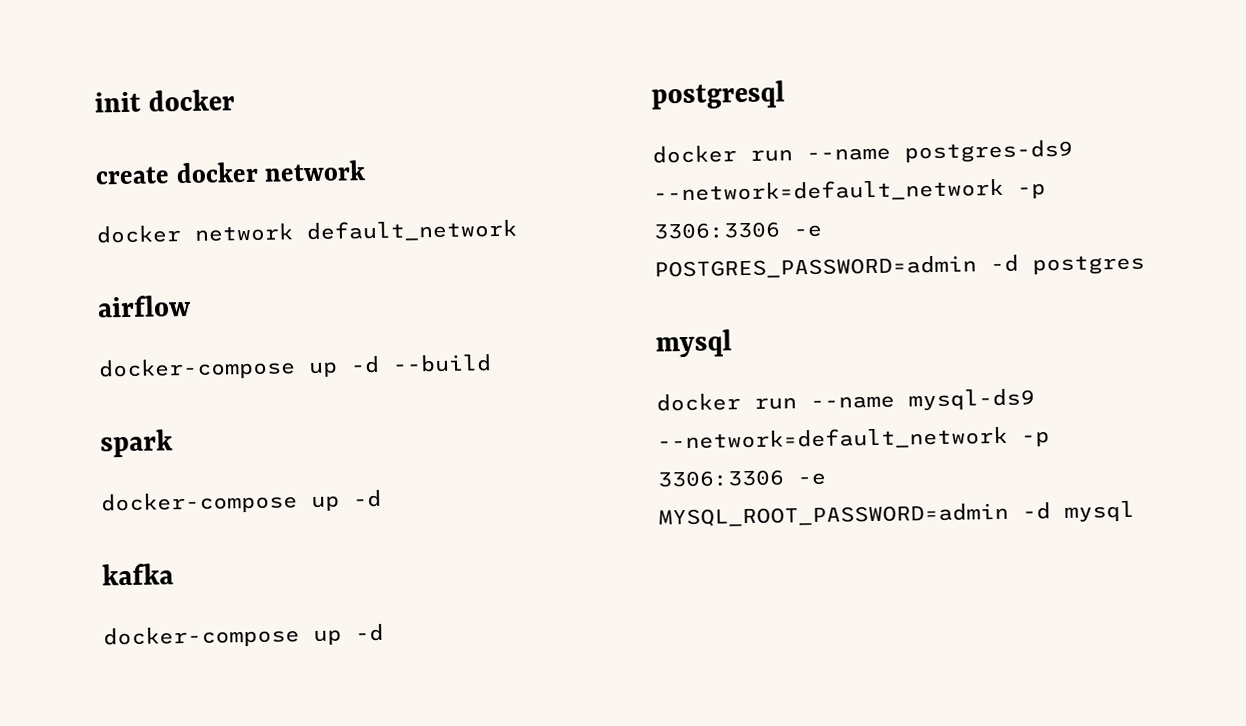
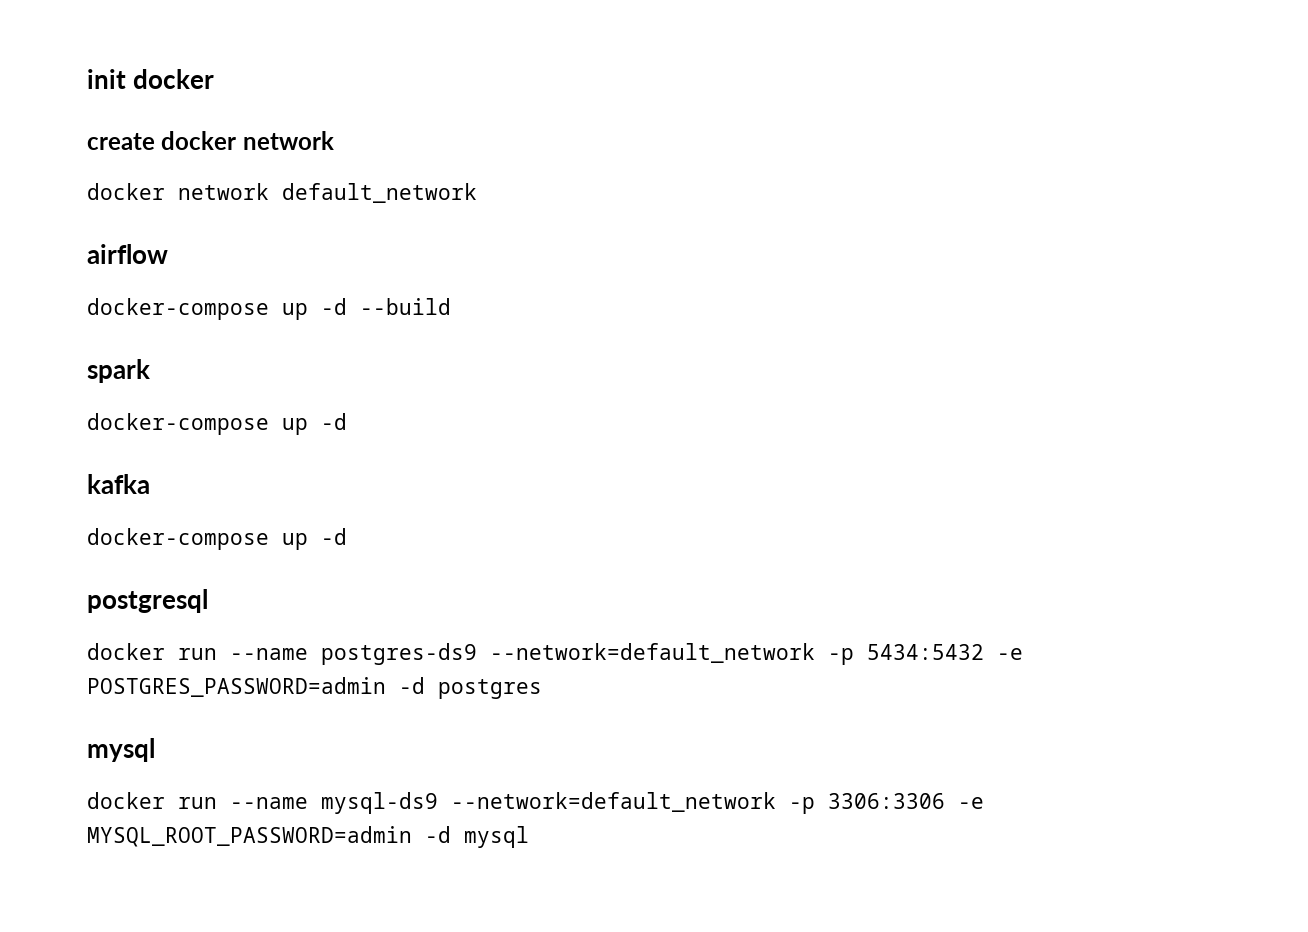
[653,221,781,240] 3306:3306 -> [867,644,984,660] 5434:5432

